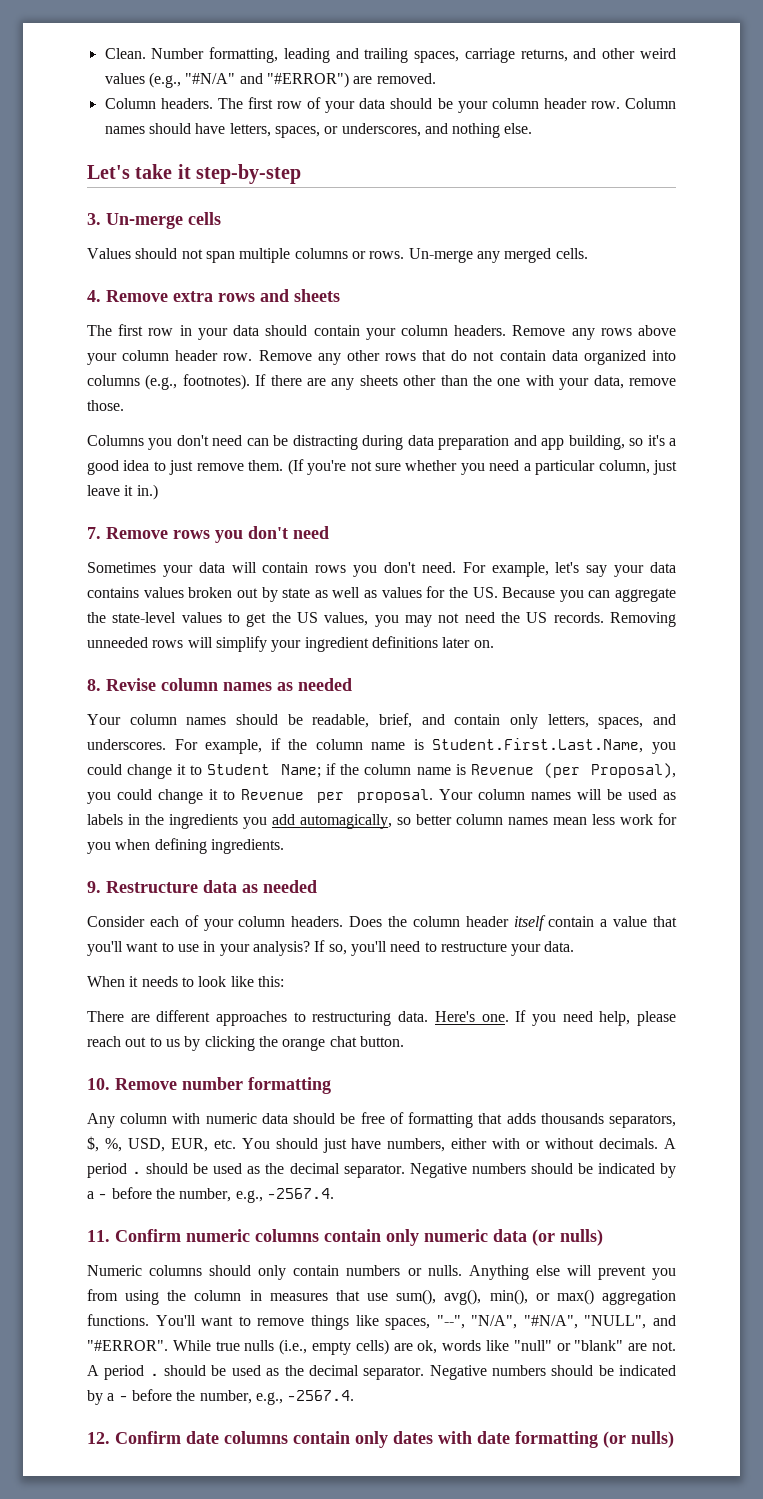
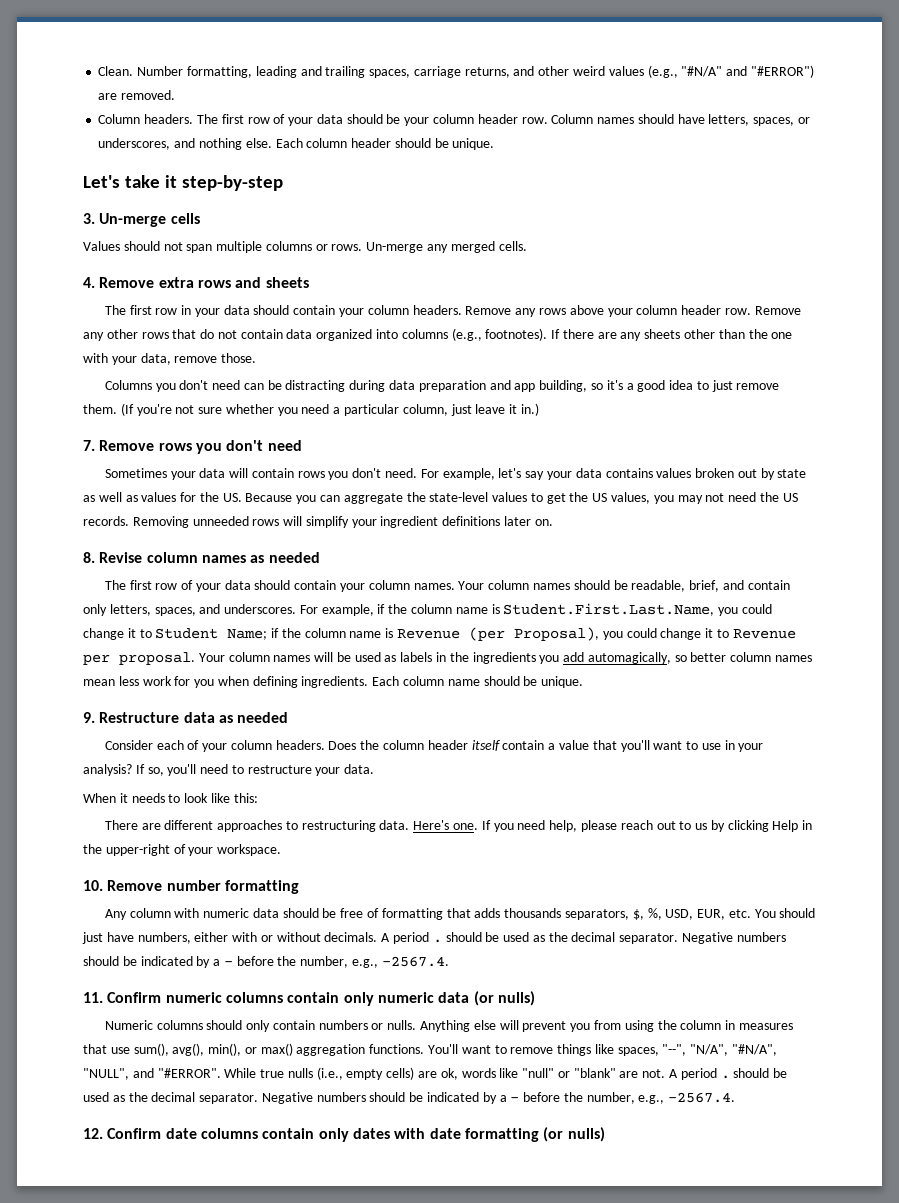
(533, 128) none -> [275,138,495,150] Each column header should be unique.
(352, 684) none -> [104,580,455,592] The first row of your data should contain your column names.
(284, 846) none -> [372,676,584,688] Each column name should be unique.
[258,1036,404,1051] the orange chat button. -> [772,820,813,832] [83,844,282,856] Help in the upper-right of your workspace.

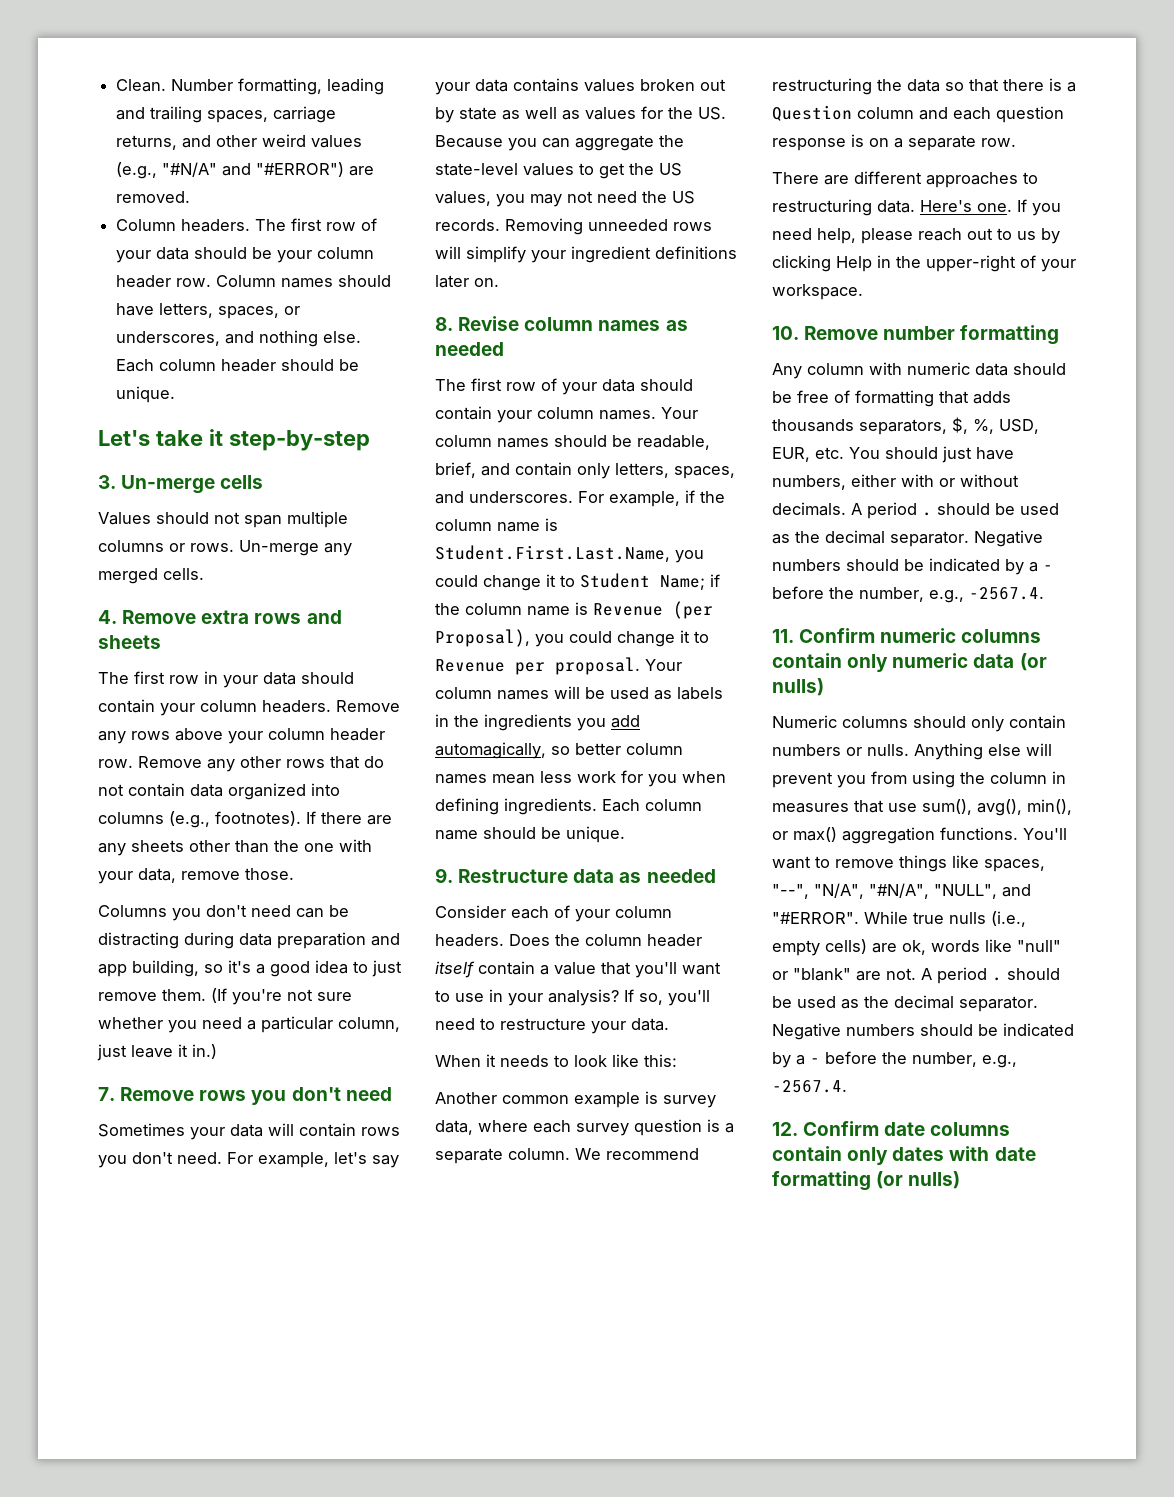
(258, 798) none -> [435,1091,716,1108] [435,1119,734,1136] [435,1148,699,1164] [772,78,1076,95] [772,105,1064,123] [772,134,1016,151] // Another common example is survey data, where each survey question is a separate column. We recommend restructuring the data so that there is a Question column and each question response is on a separate row.

